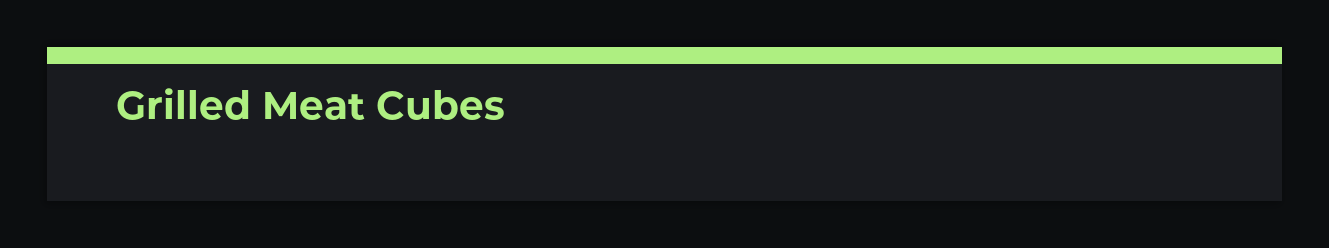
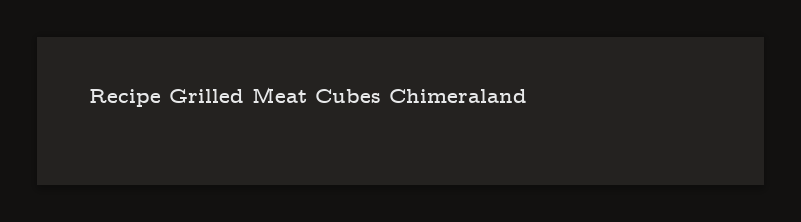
(116, 104) none -> [89,89,161,107] Recipe
(505, 105) none -> [389,89,527,103] Chimeraland

